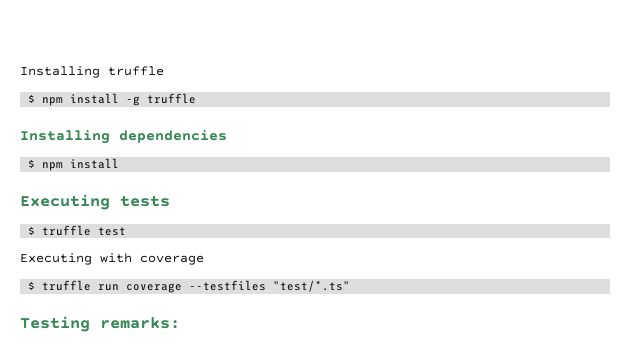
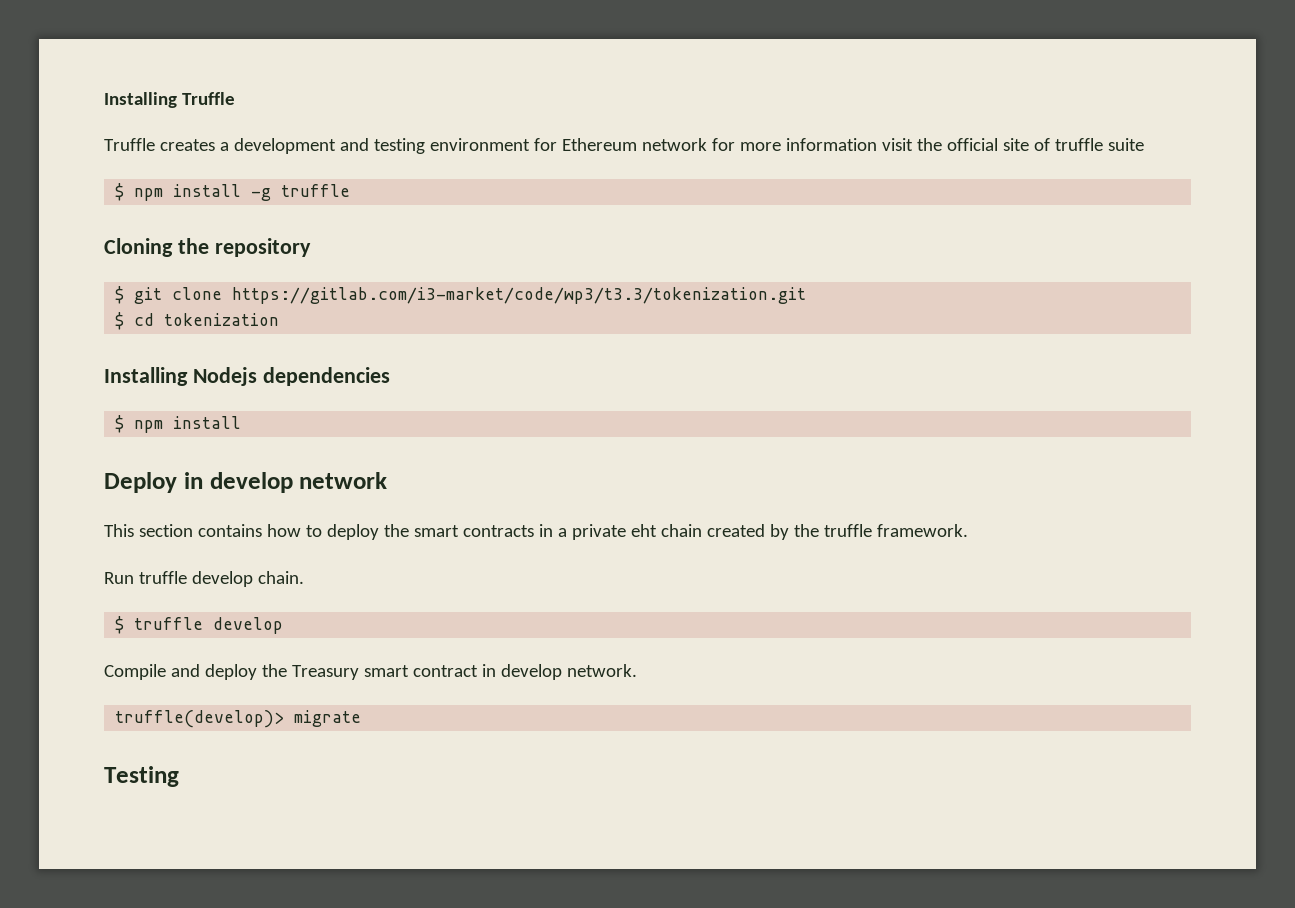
[20,66,164,78] Installing truffle -> [104,92,235,108] [104,138,1144,154] Installing Truffle // Truffle creates a development and testing environment for Ethereum network for more information visit the official site of truffle suite
[20,130,110,144] // Installing -> [104,238,311,257] [115,286,807,304] [115,312,280,330] [104,367,257,386] // Cloning the repository // $ git clone https://gitlab.com/i3-market/code/wp3/t3.3/tokenization.git // $ cd tokenization // Installing Nodejs
[20,194,170,210] [28,225,127,236] [20,253,204,265] [28,280,351,293] Executing tests // $ truffle test // Executing with coverage // $ truffle run coverage --testfiles "test/*.ts" -> [104,472,388,493] [104,524,968,540] [104,571,304,587] [115,616,284,634] [104,664,637,680] [115,710,362,728] Deploy in develop network // This section contains how to deploy the smart contracts in a private eht chain created by the truffle framework. // Run truffle develop chain. // $ truffle develop // Compile and deploy the Treasury smart contract in develop network. // truffle(develop)> migrate
[100,317,180,329] remarks: -> (179, 776) none

